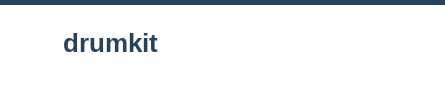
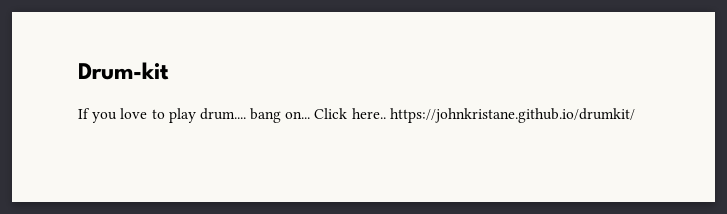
[63,33,158,52] drumkit -> [78,62,169,80] [78,108,635,123] Drum-kit // If you love to play drum.... bang on... Click here.. https://johnkristane.github.io/drumkit/

